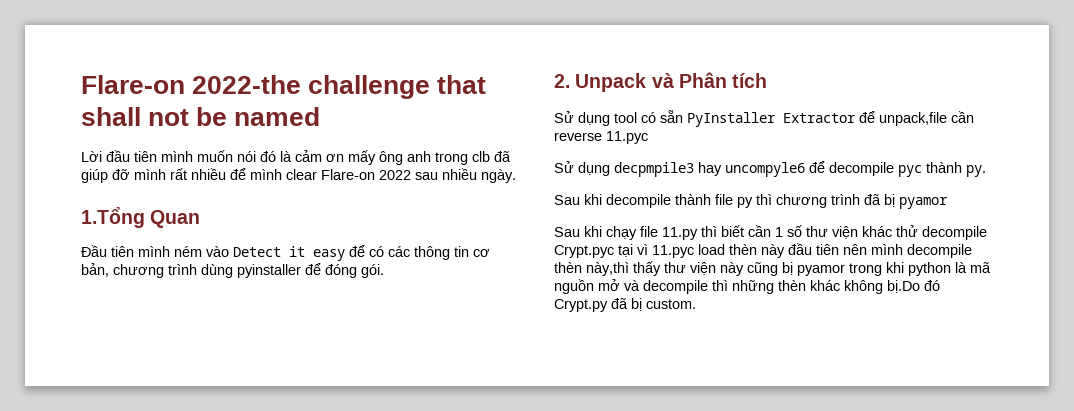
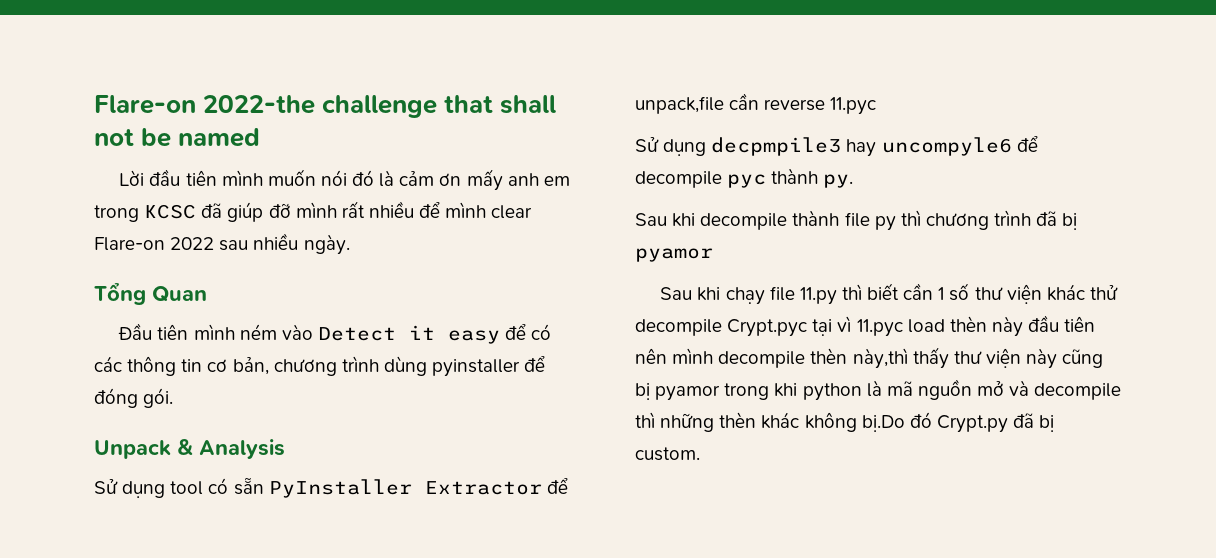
[379,151,490,165] ông anh trong clb -> [507,173,570,186] [94,204,197,222] anh em trong KCSC
[81,207,145,228] 1.Tổng -> [94,283,146,305] Tổng
[554,72,768,92] 2. Unpack và Phân tích -> [94,439,285,459] Unpack & Analysis

